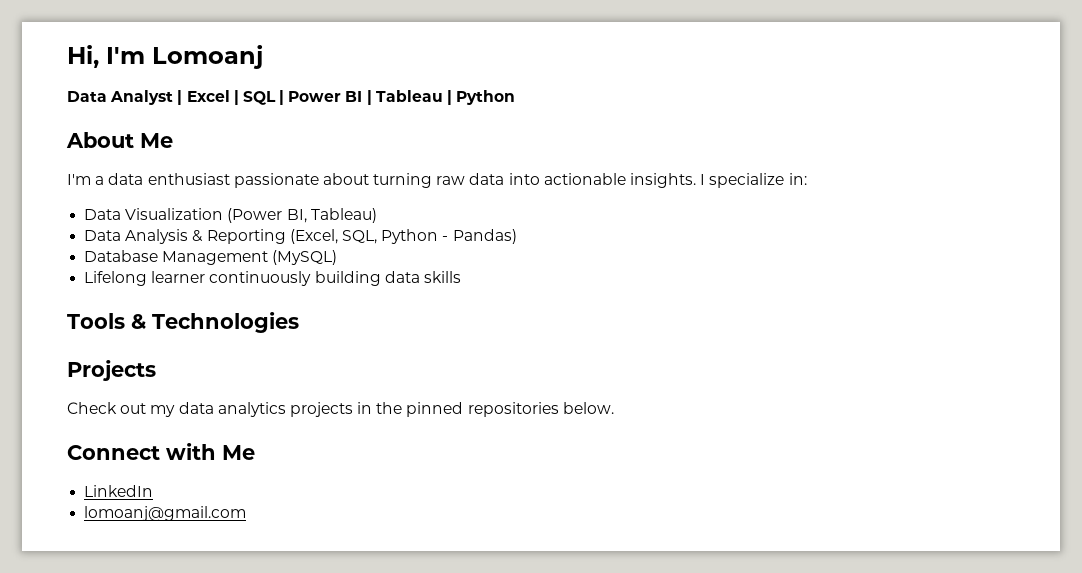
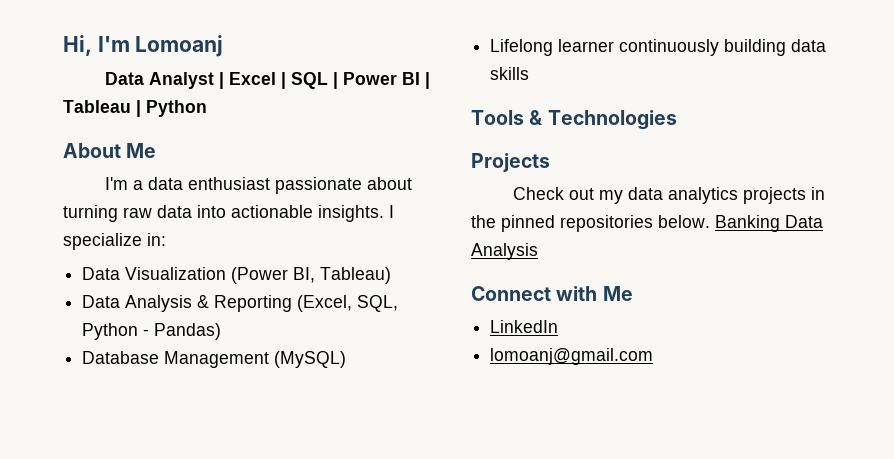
(614, 408) none -> [715,215,823,232] [471,243,538,260] Banking Data Analysis

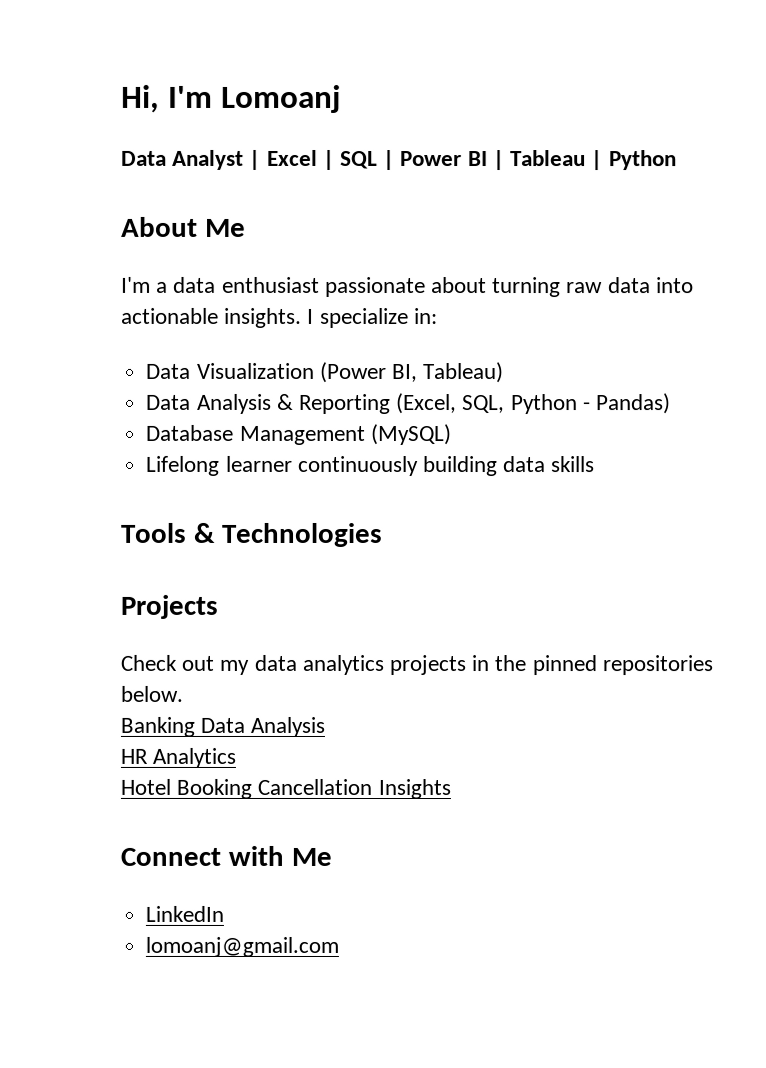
(710, 221) none -> (183, 693) //
(538, 251) none -> [120,747,237,768] [120,778,451,800] // HR Analytics // Hotel Booking Cancellation Insights

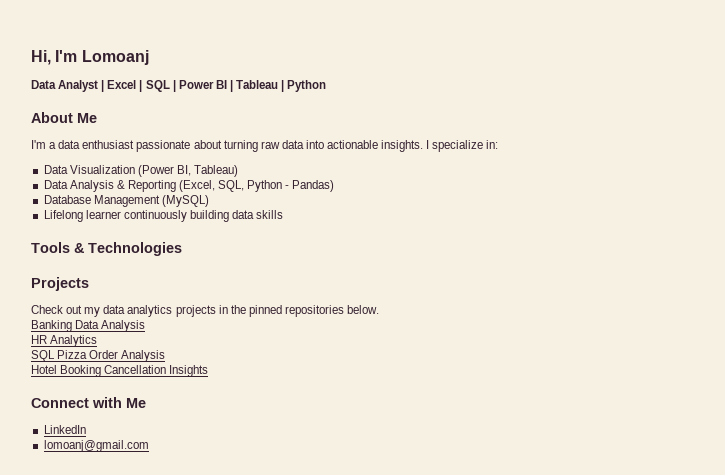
(237, 757) none -> [31,350,166,362] // SQL Pizza Order Analysis

